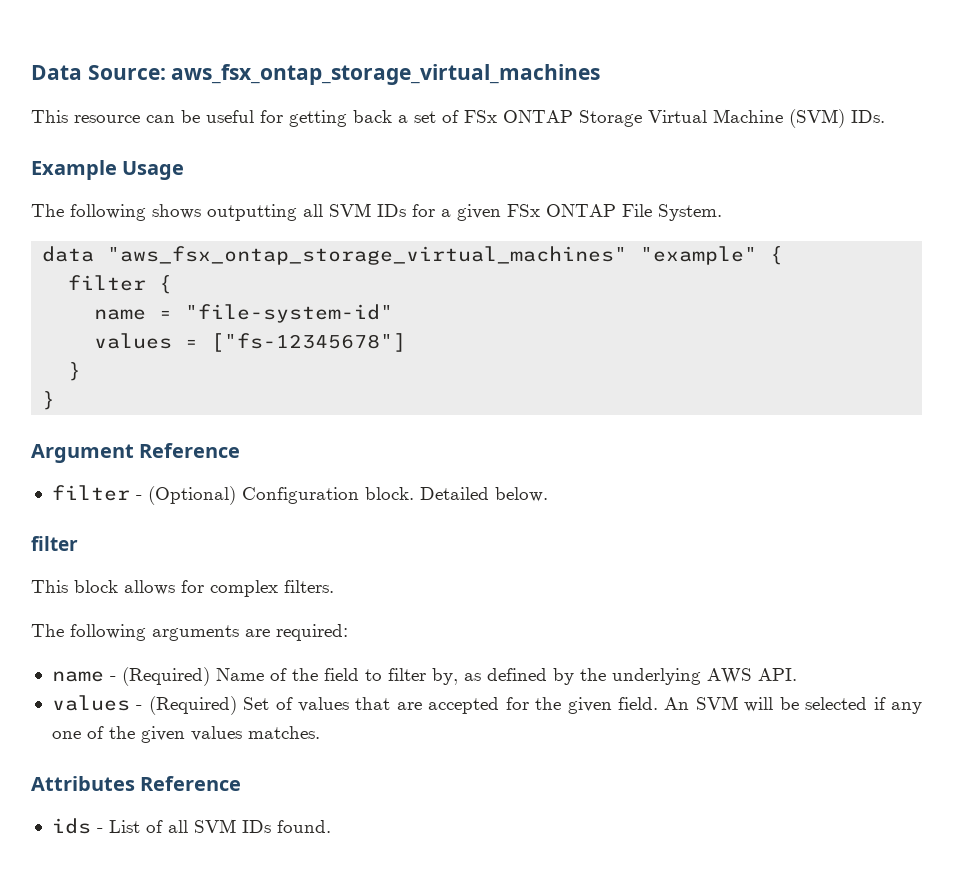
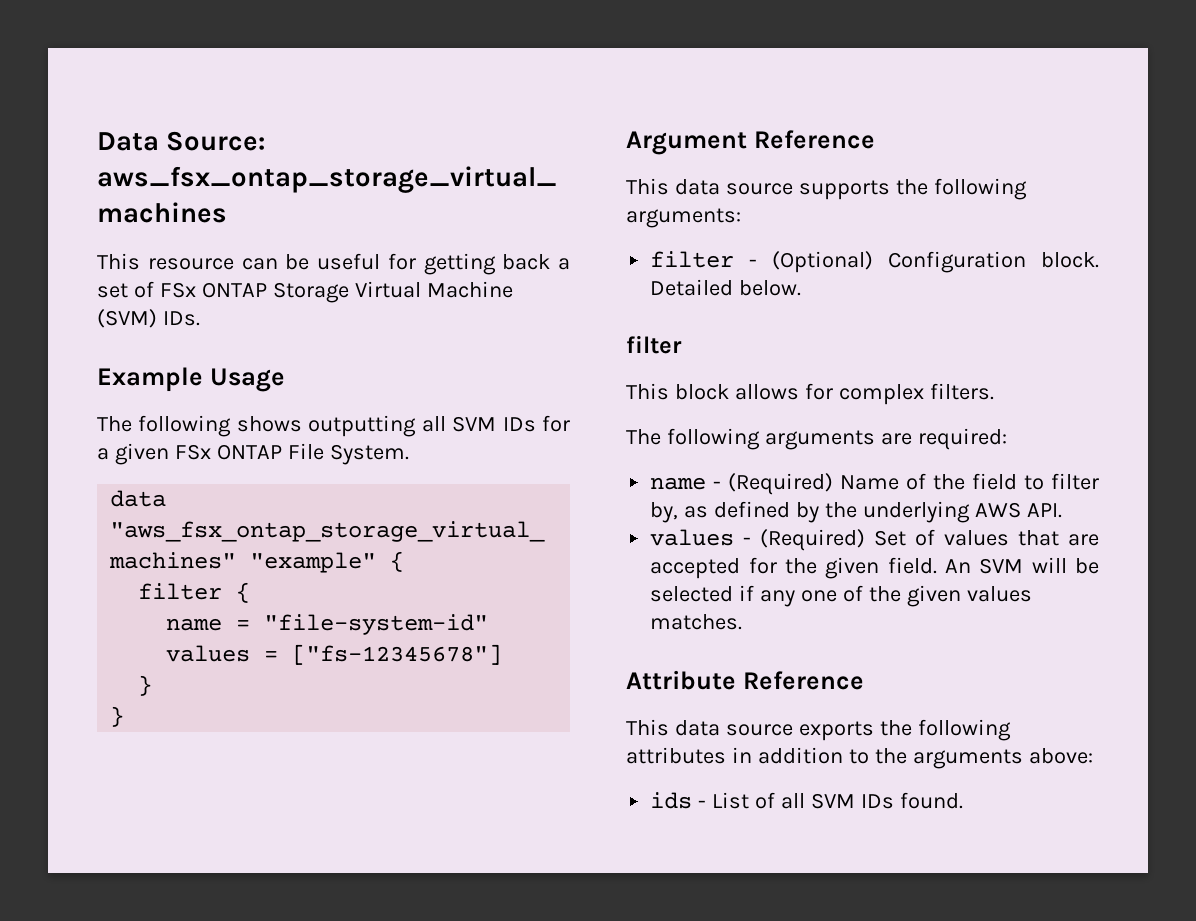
(241, 450) none -> [626,178,1027,200] [626,208,741,228] // This data source supports the following arguments:
[31,776,242,791] Attributes Reference -> [626,670,864,690] [626,719,1011,741] [626,747,1093,769] Attribute Reference // This data source exports the following attributes in addition to the arguments above:

